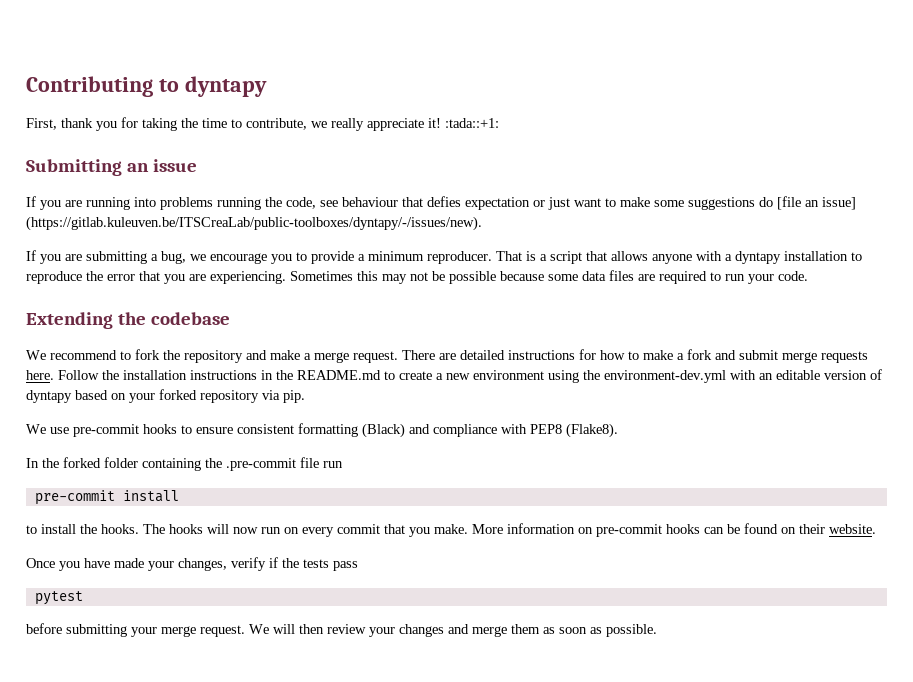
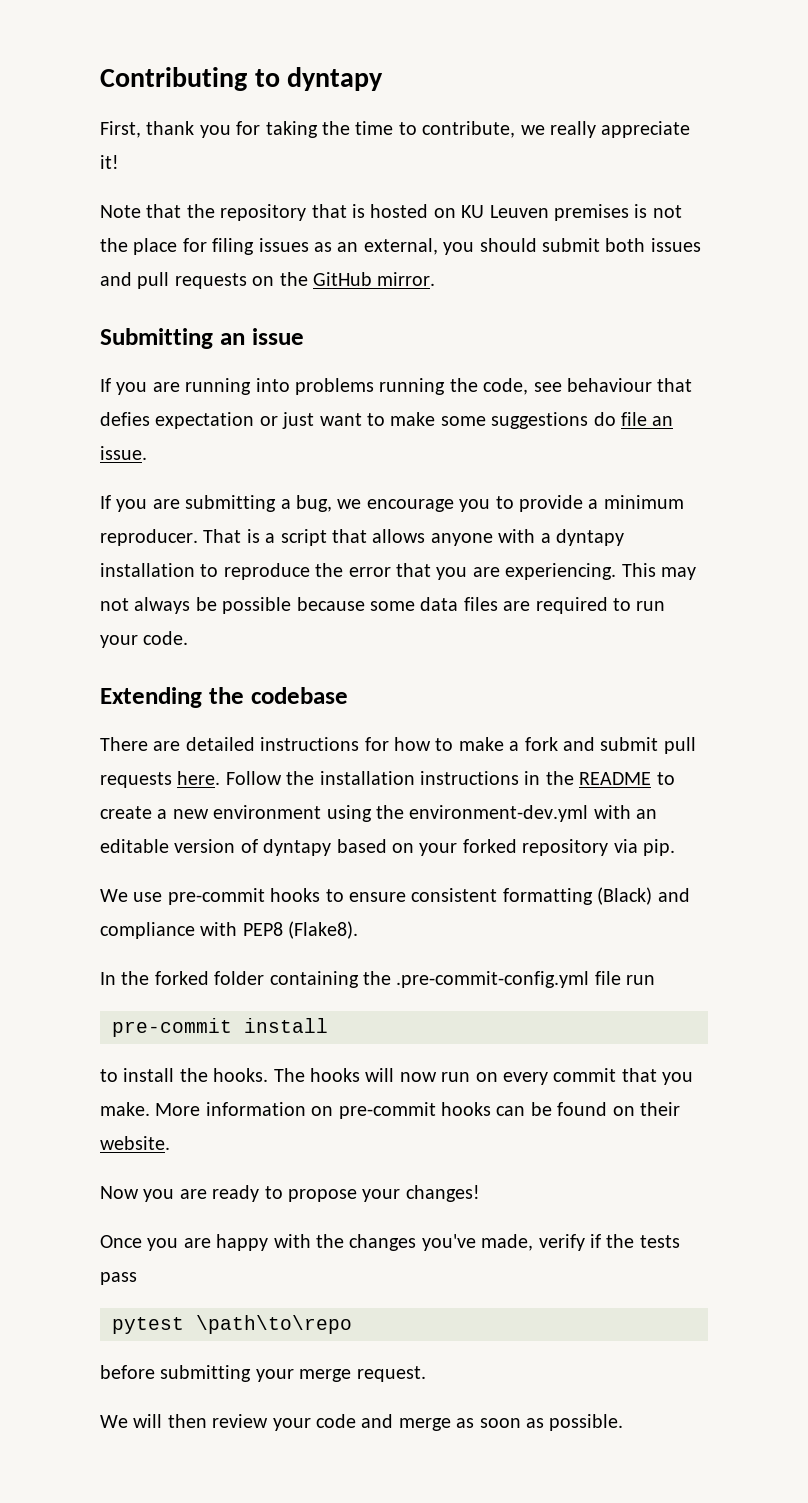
[445,118,499,128] :tada::+1: -> [100,204,682,221] [100,238,701,255] [100,272,436,289] // Note that the repository that is hosted on KU Leuven premises is not the place for filing issues as an external, you should submit both issues and pull requests on the GitHub mirror.
[777,196,856,210] [26,216,482,231] [file an issue] (https://gitlab.kuleuven.be/ITSCreaLab/public-toolboxes/dyntapy/-/issues/new). -> [620,412,674,426] [100,446,147,460] file an issue.
[290,271,378,281] Sometimes this -> [621,563,656,577] This
(428, 276) none -> [134,597,191,614] always
[26,349,398,363] We recommend to fork the repository and make a merge request. -> (348, 695) none
[782,352,817,363] merge -> [663,737,696,754] pull
[297,370,381,380] README.md -> [579,772,652,785] README
[226,458,296,471] .pre-commit -> [396,971,590,988] .pre-commit-config.yml
[26,558,227,571] Once you have made your changes, -> [100,1185,480,1202] [100,1234,534,1251] Now you are ready to propose your changes! // Once you are happy with the changes you've made,
(83, 598) none -> [196,1315,352,1334] \path\to\repo
(245, 631) none -> (426, 1374) //
[399,624,444,637] changes -> [316,1414,356,1428] code
[511,624,540,634] them -> (451, 1424) none

